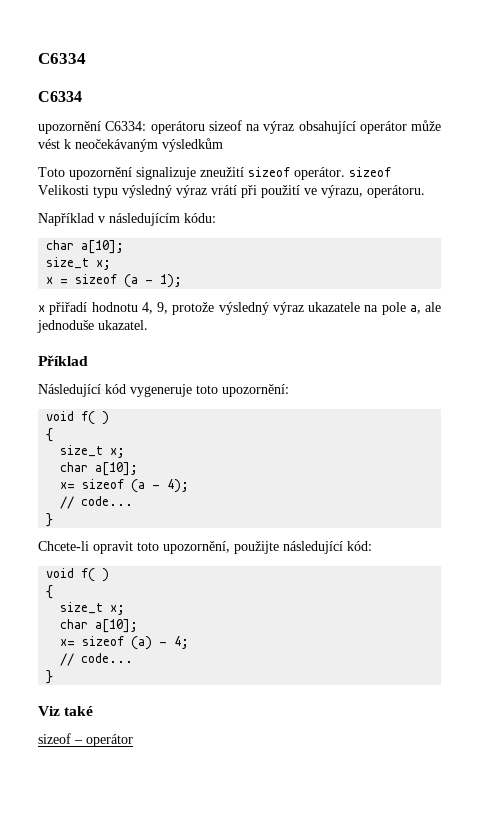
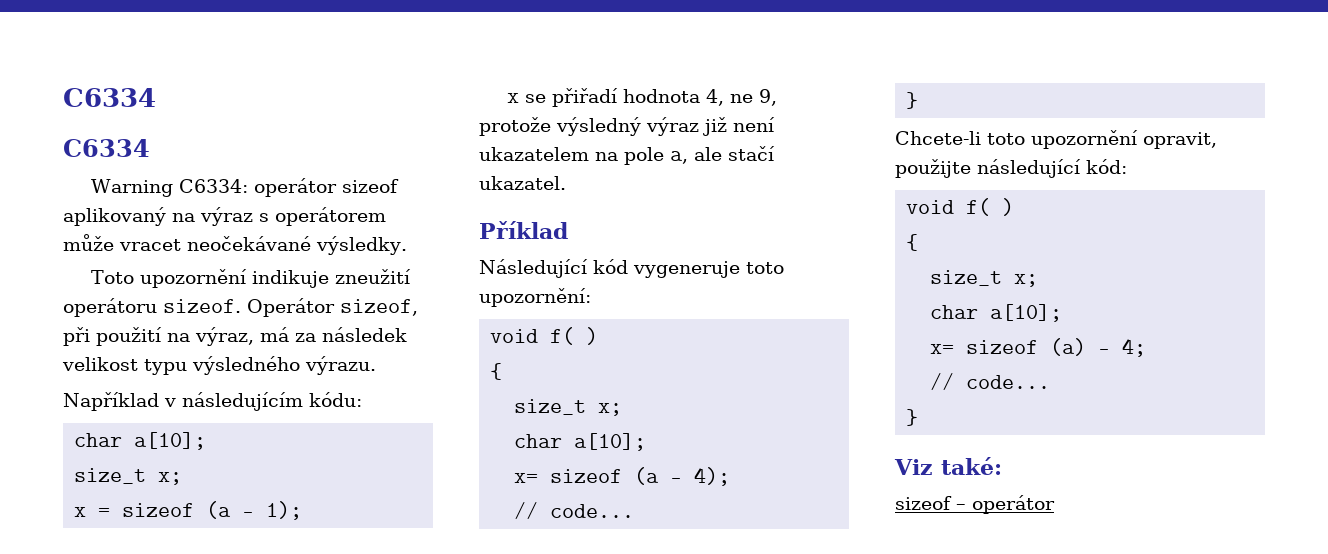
[38,120,441,134] [38,138,223,152] [38,167,391,180] [38,185,425,198] upozornění C6334: operátoru sizeof na výraz obsahující operátor může vést k neočekávaným výsledkům // Toto upozornění signalizuje zneužití sizeof operátor. sizeof Velikosti typu výsledný výraz vrátí při použití ve výrazu, operátoru. -> [91,178,400,197] [63,207,386,226] [63,234,407,255] [91,269,412,288] [63,298,418,317] [63,327,407,346] [62,356,376,375] Warning C6334: operátor sizeof aplikovaný na výraz s operátorem může vracet neočekávané výsledky. // Toto upozornění indikuje zneužití operátoru sizeof. Operátor sizeof, při použití na výraz, má za následek velikost typu výsledného výrazu.
[49,302,153,315] přiřadí hodnotu 4, -> [525,88,754,107] se přiřadí hodnota 4, ne
[308,302,360,312] ukazatele -> [703,117,775,136] [479,147,589,161] již není ukazatelem
[37,320,94,333] jednoduše -> [728,146,775,161] stačí
[93,541,230,554] opravit toto upozornění, -> [987,130,1217,149] toto upozornění opravit,
[64,706,94,716] také -> [941,457,1002,475] také:

